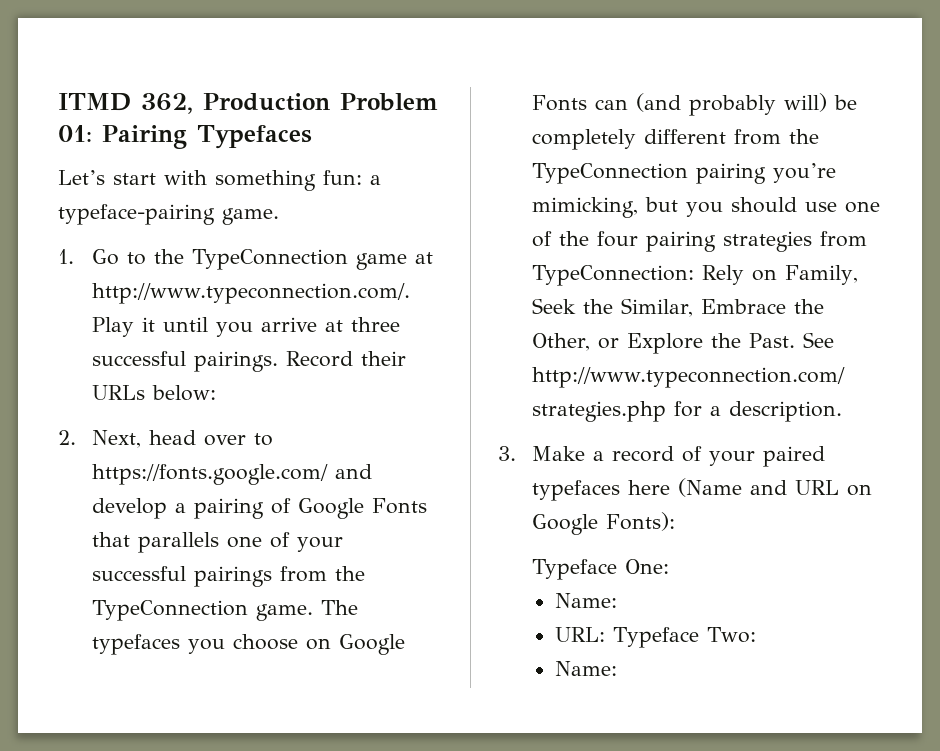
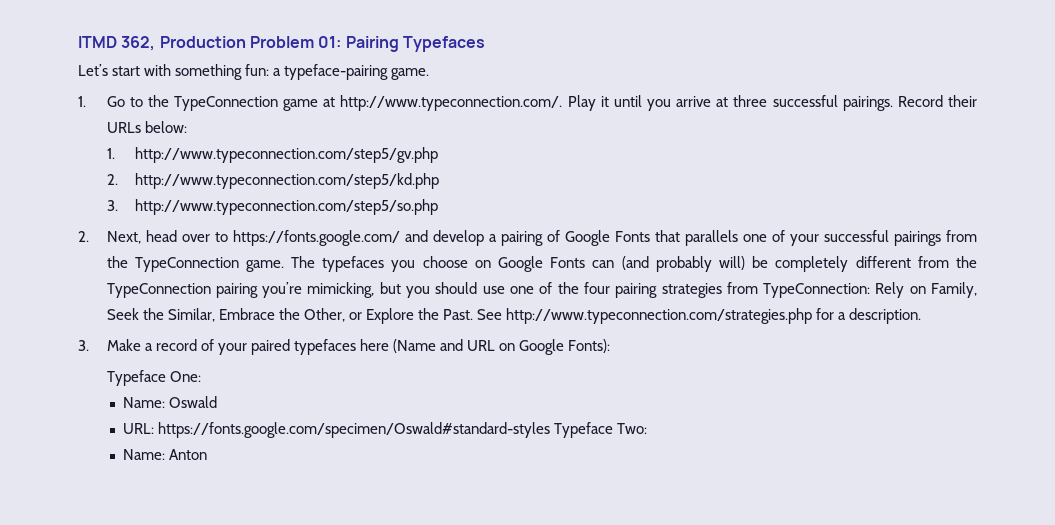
(216, 393) none -> [106,147,439,163] [106,173,440,189] [106,199,439,215] // 1. http://www.typeconnection.com/step5/gv.php // 2. http://www.typeconnection.com/step5/kd.php // 3. http://www.typeconnection.com/step5/so.php
(618, 600) none -> [169,396,218,408] Oswald
(606, 634) none -> [158,422,551,438] https://fonts.google.com/specimen/Oswald#standard-styles
(618, 668) none -> [169,449,208,460] Anton

